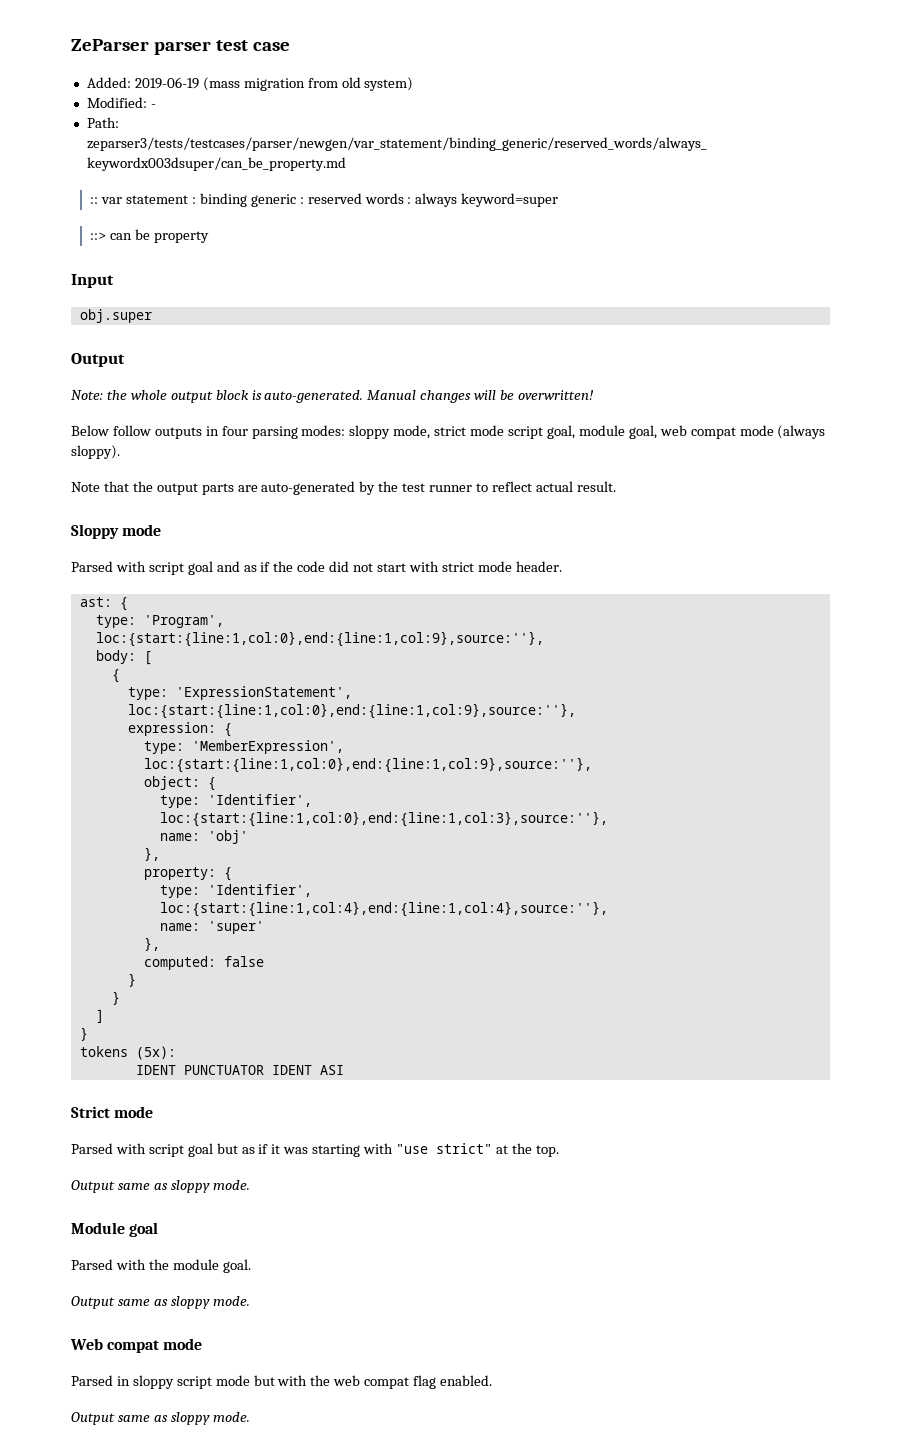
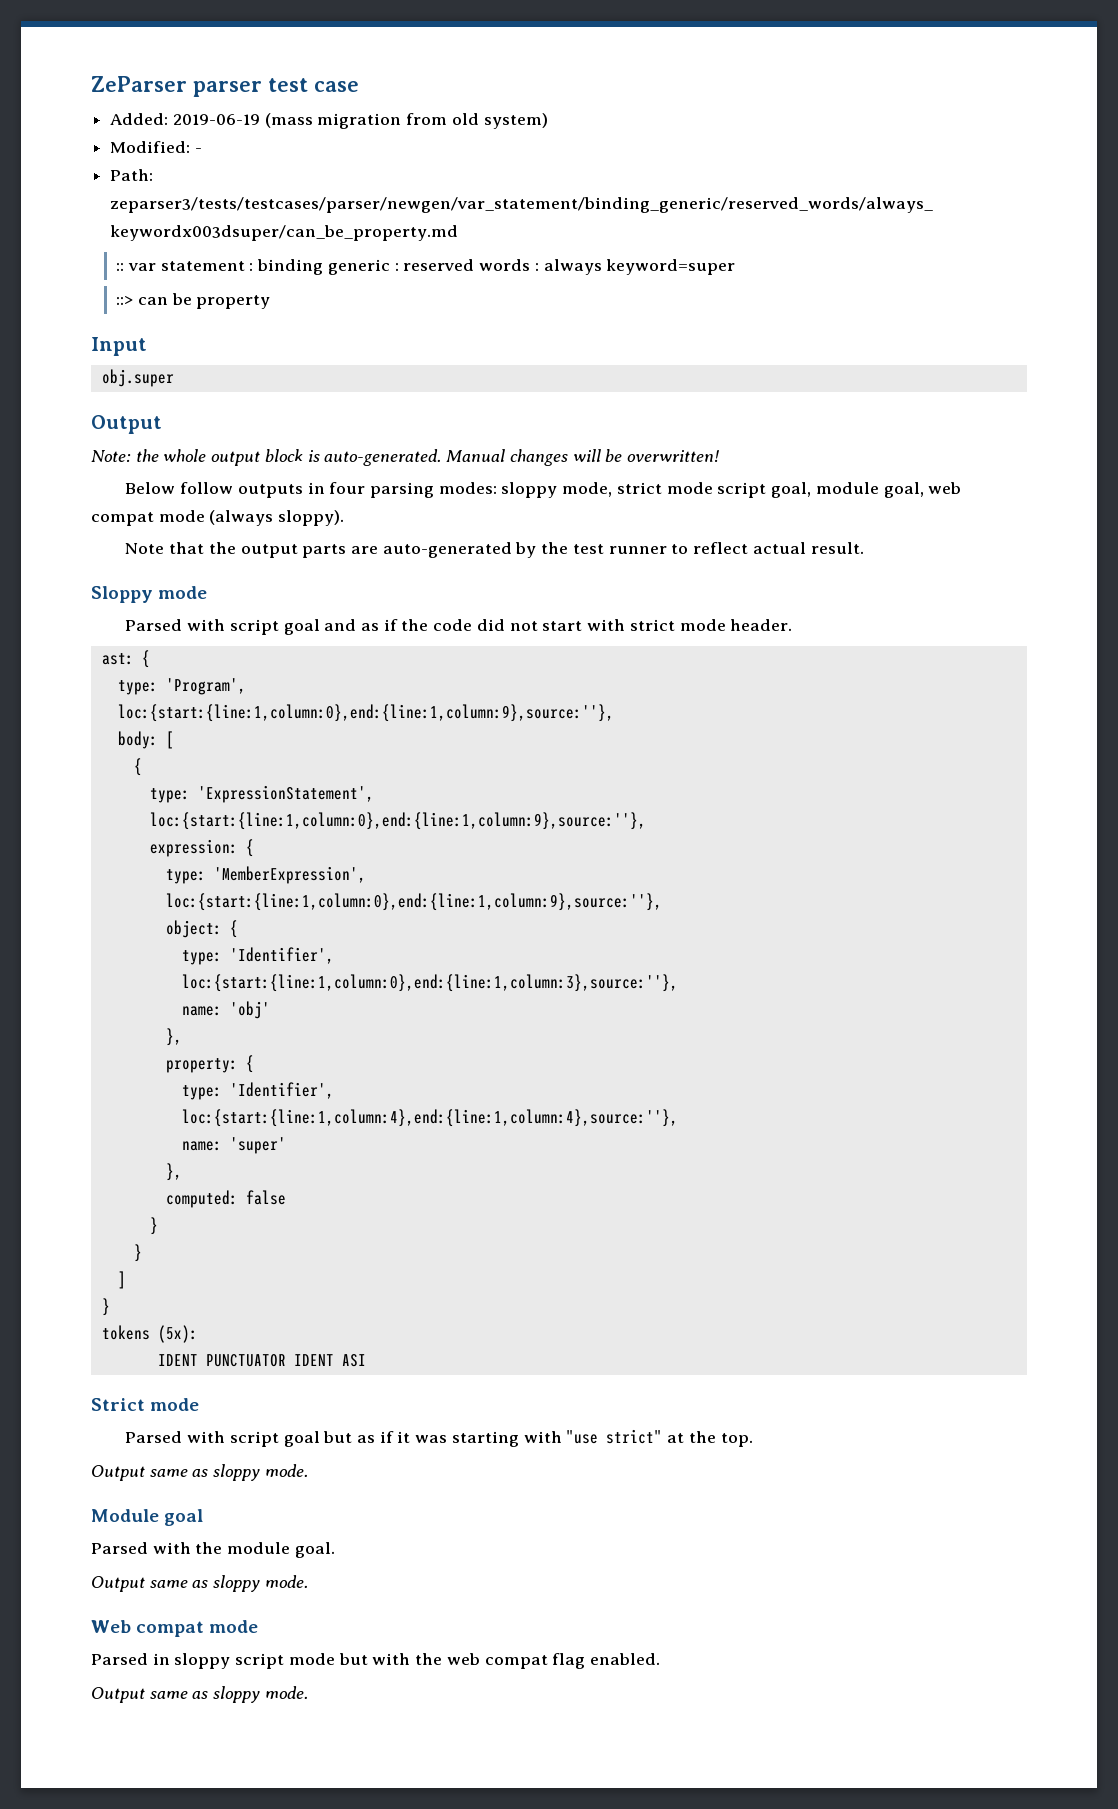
[95,631,544,647] loc:{start:{line:1,col:0},end:{line:1,col:9},source:''}, -> [117,704,614,722] loc:{start:{line:1,column:0},end:{line:1,column:9},source:''},
[127,703,576,719] loc:{start:{line:1,col:0},end:{line:1,col:9},source:''}, -> [149,812,646,830] loc:{start:{line:1,column:0},end:{line:1,column:9},source:''},
[143,757,592,773] loc:{start:{line:1,col:0},end:{line:1,col:9},source:''}, -> [165,893,662,911] loc:{start:{line:1,column:0},end:{line:1,column:9},source:''},
[159,811,608,827] loc:{start:{line:1,col:0},end:{line:1,col:3},source:''}, -> [181,974,678,992] loc:{start:{line:1,column:0},end:{line:1,column:3},source:''},
[159,901,608,917] loc:{start:{line:1,col:4},end:{line:1,col:4},source:''}, -> [181,1109,678,1127] loc:{start:{line:1,column:4},end:{line:1,column:4},source:''},

